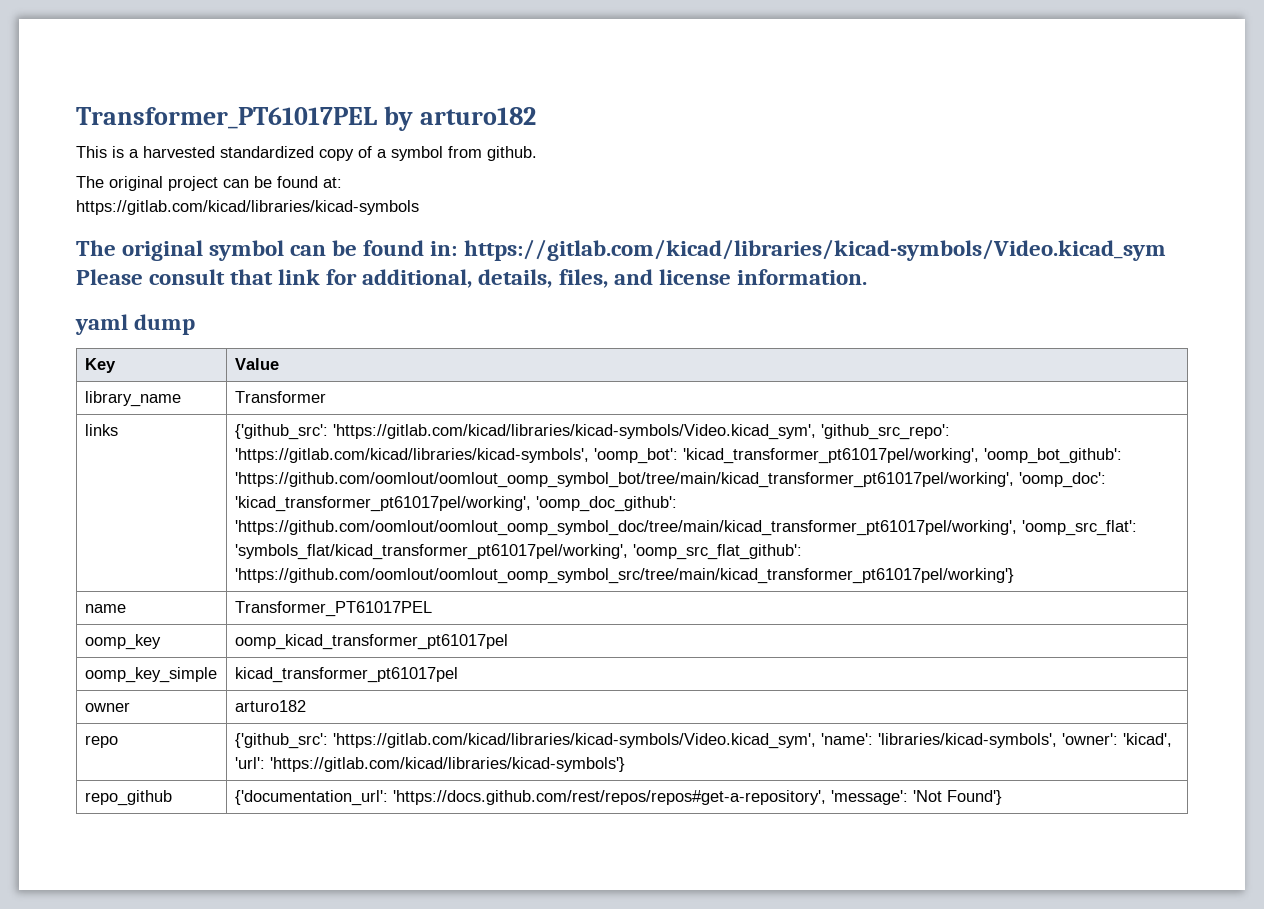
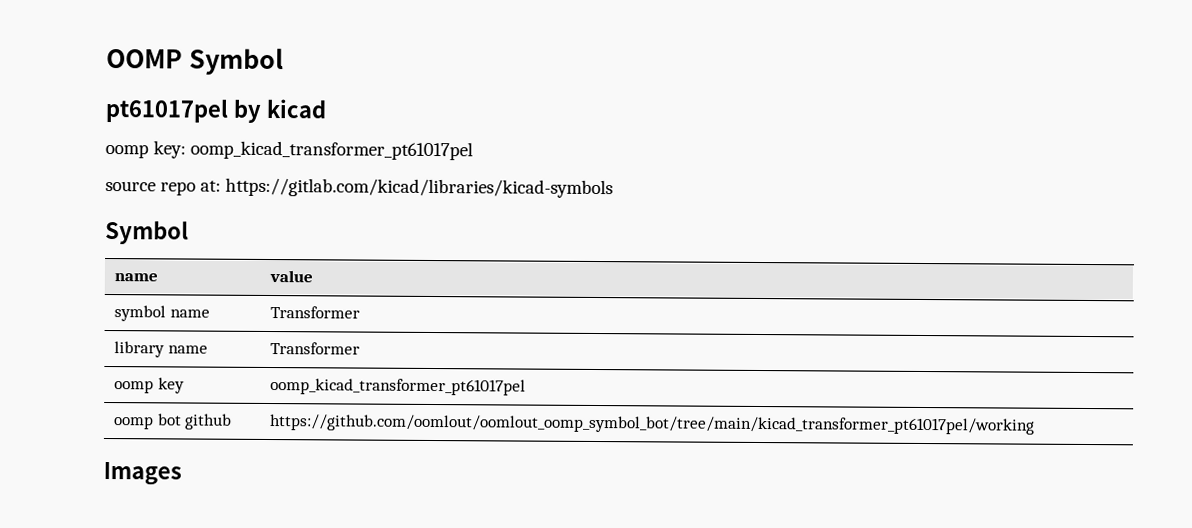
[76,106,537,131] [76,146,537,161] [76,176,318,191] Transformer_PT61017PEL by arturo182 // This is a harvested standardized copy of a symbol from github. // The original project can be found -> [106,47,284,76] [105,98,327,123] [105,140,474,161] [105,181,197,196] OOMP Symbol // pt61017pel by kicad // oomp key: oomp_kicad_transformer_pt61017pel // source repo
(342, 182) // -> (222, 186) none
[76,239,1166,261] [76,269,867,288] [75,314,196,335] [84,358,116,373] [234,358,279,370] [84,391,181,407] [234,391,326,403] [84,424,118,436] [234,424,950,440] [234,448,1122,464] [234,472,1106,488] [234,496,677,512] [234,520,1137,536] [234,544,802,560] [234,568,1014,584] [84,604,126,613] [234,601,432,617] [84,634,161,650] [234,634,508,650] [84,667,217,683] [234,667,458,683] [84,702,130,712] [234,700,306,712] [84,735,118,748] [234,733,1172,749] [234,757,625,772] [84,790,172,806] [234,790,1002,806] The original symbol can be found in: https://gitlab.com/kicad/libraries/kicad-symbols/Video.kicad_sym Please consult that link for additional, details, files, and license information. // yaml dump // Key | Value // library_name | Transformer // links | {'github_src': 'https://gitlab.com/kicad/libraries/kicad-symbols/Video.kicad_sym', 'github_src_repo': 'https://gitlab.com/kicad/libraries/kicad-symbols', 'oomp_bot': 'kicad_transformer_pt61017pel/working', 'oomp_bot_github': 'https://github.com/oomlout/oomlout_oomp_symbol_bot/tree/main/kicad_transformer_pt61017pel/working', 'oomp_doc': 'kicad_transformer_pt61017pel/working', 'oomp_doc_github': 'https://github.com/oomlout/oomlout_oomp_symbol_doc/tree/main/kicad_transformer_pt61017pel/working', 'oomp_src_flat': 'symbols_flat/kicad_transformer_pt61017pel/working', 'oomp_src_flat_github': 'https://github.com/oomlout/oomlout_oomp_symbol_src/tree/main/kicad_transformer_pt61017pel/working'} // name | Transformer_PT61017PEL // oomp_key | oomp_kicad_transformer_pt61017pel // oomp_key_simple | kicad_transformer_pt61017pel // owner | arturo182 // repo | {'github_src': 'https://gitlab.com/kicad/libraries/kicad-symbols/Video.kicad_sym', 'name': 'libraries/kicad-symbols', 'owner': 'kicad', 'url': 'https://gitlab.com/kicad/libraries/kicad-symbols'} // repo_github | {'documentation_url': 'https://docs.github.com/rest/repos/repos#get-a-repository', 'message': 'Not Found'} -> [105,221,189,245] [114,273,159,282] [269,270,314,283] [114,305,210,322] [270,306,361,319] [114,341,208,358] [270,342,361,355] [114,377,185,394] [270,378,527,396] [113,413,233,430] [269,414,1036,435] [103,461,182,486] Symbol // name | value // symbol name | Transformer // library name | Transformer // oomp key | oomp_kicad_transformer_pt61017pel // oomp bot github | https://github.com/oomlout/oomlout_oomp_symbol_bot/tree/main/kicad_transformer_pt61017pel/working // Images

